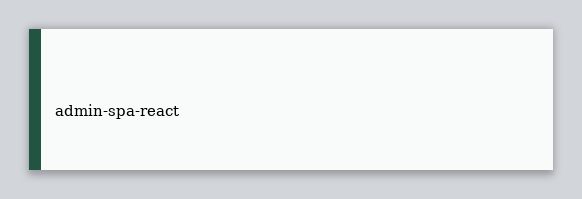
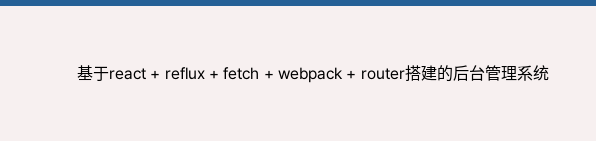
[55,104,179,119] admin-spa-react -> [77,65,549,83] 基于react + reflux + fetch + webpack + router搭建的后台管理系统

